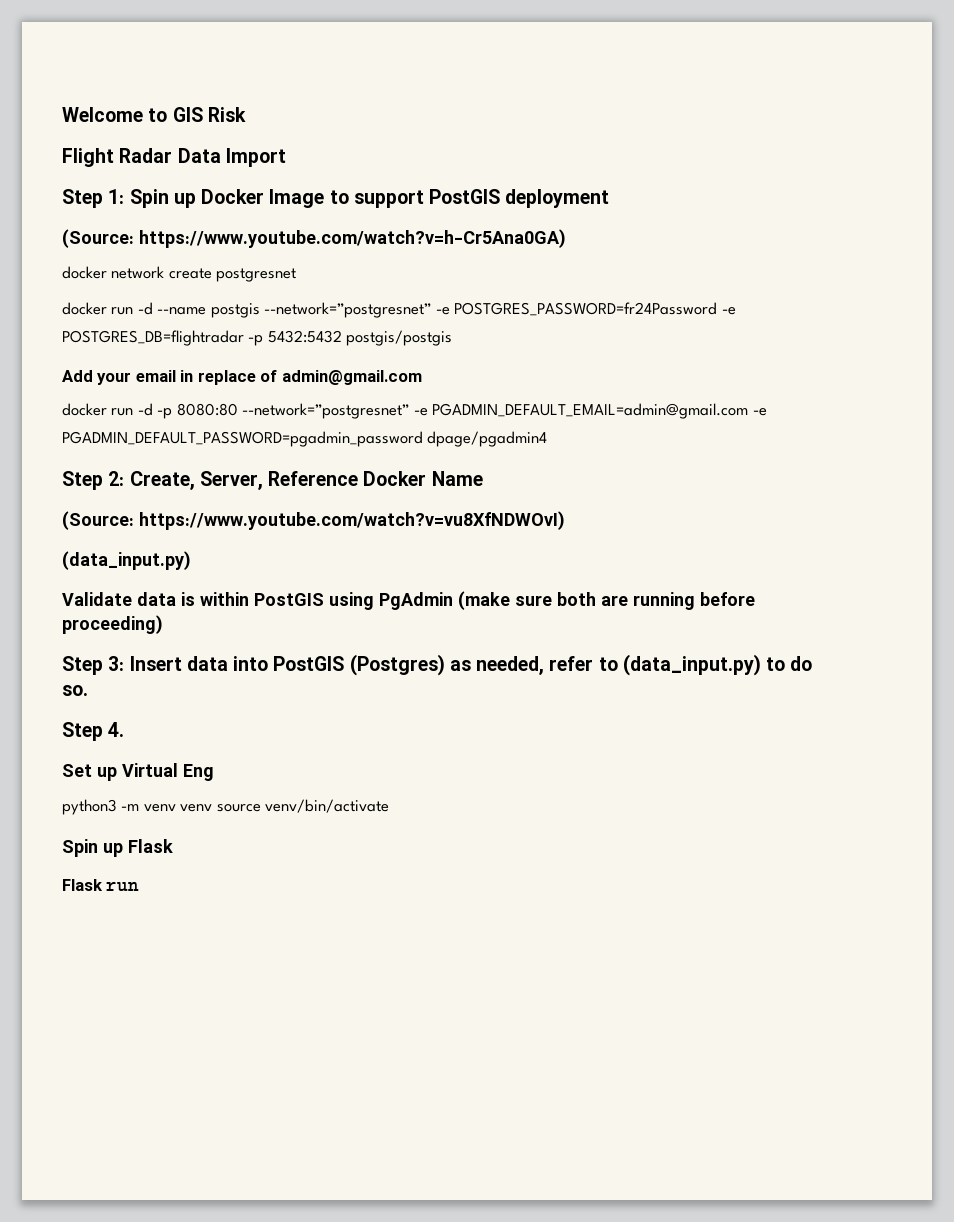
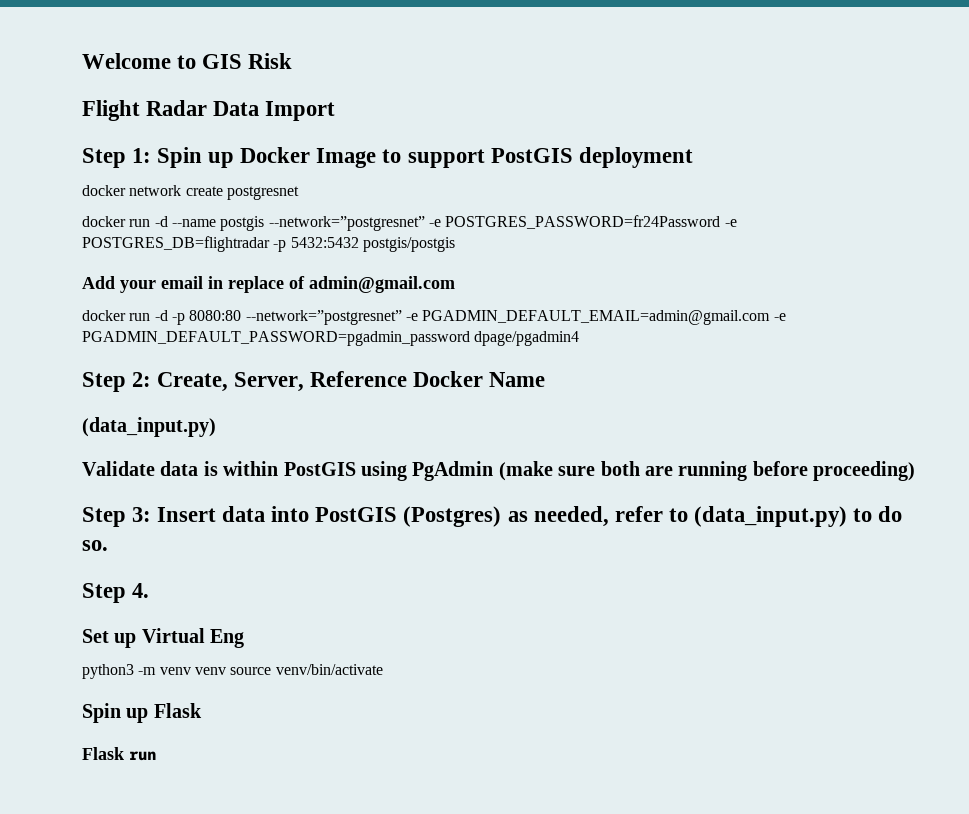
[62,229,566,248] // (Source: https://www.youtube.com/watch?v=h-Cr5Ana0GA) -> (693, 157) none
[62,511,565,530] // (Source: https://www.youtube.com/watch?v=vu8XfNDWOvI) -> (546, 379) none

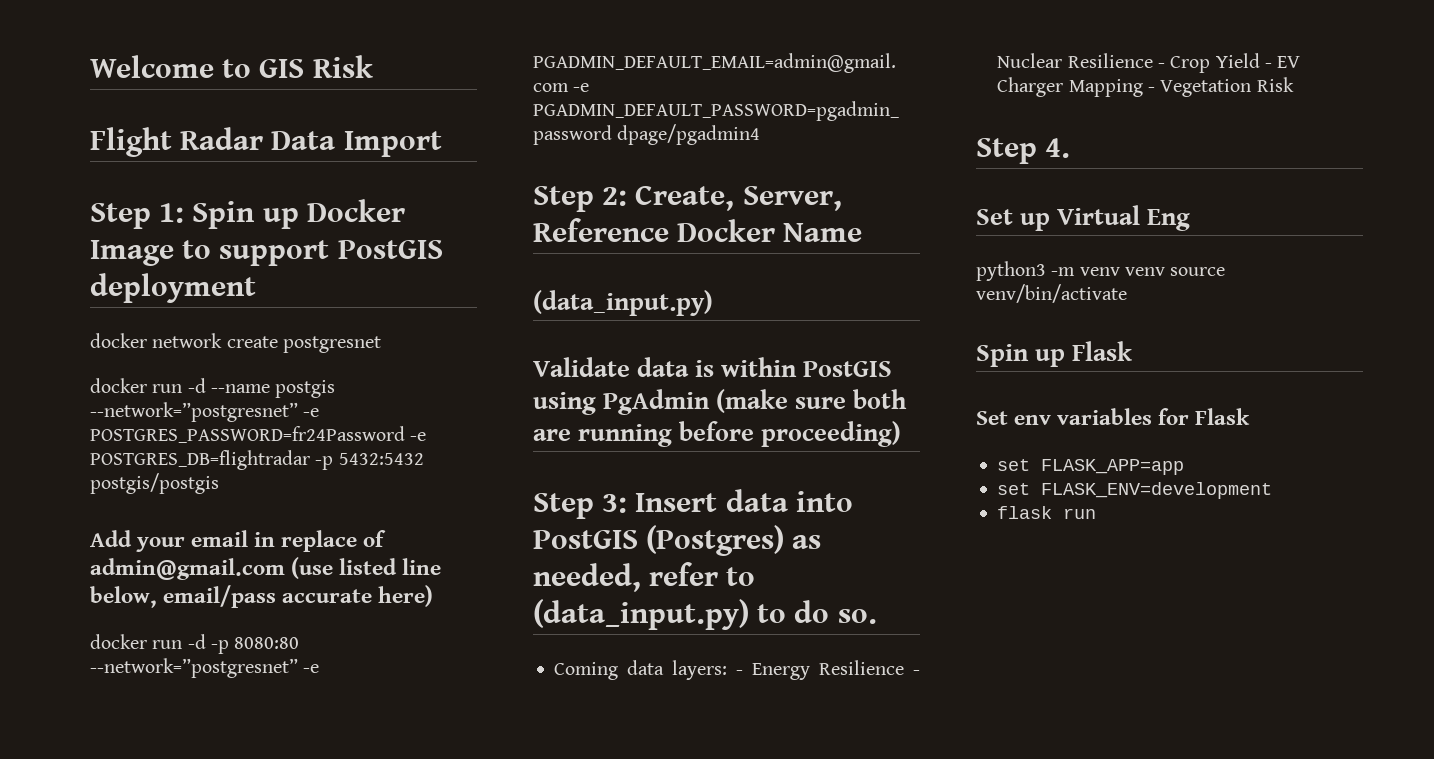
(455, 284) none -> [291,557,442,579] [90,585,434,608] (use listed line below, email/pass accurate here)
(108, 545) none -> [554,660,920,680] [997,53,1301,73] [997,77,1294,97] // Coming data layers: - Energy Resilience - Nuclear Resilience - Crop Yield - EV Charger Mapping - Vegetation Risk
[82,747,124,760] Flask -> [976,408,1251,425] [997,459,1185,475] [997,482,1273,499] [997,506,1053,519] Set env variables for Flask // set FLASK_APP=app // set FLASK_ENV=development // flask

